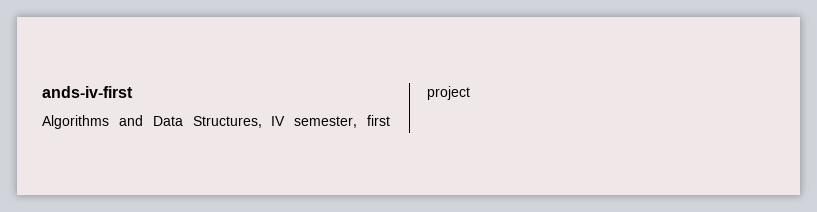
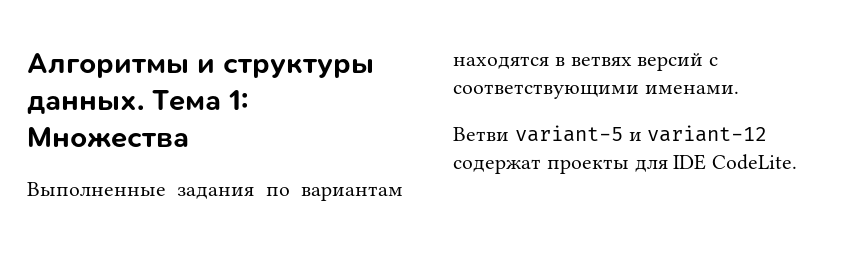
[42,86,133,98] [42,115,390,129] [427,86,470,100] ands-iv-first // Algorithms and Data Structures, IV semester, first project -> [27,53,374,78] [27,90,248,115] [27,127,189,149] [27,182,403,201] [453,53,719,71] [453,84,739,99] [453,125,768,142] [453,154,798,174] Алгоритмы и структуры данных. Тема 1: Множества // Выполненные задания по вариантам находятся в ветвях версий с соответствующими именами. // Ветви variant-5 и variant-12 содержат проекты для IDE CodeLite.

